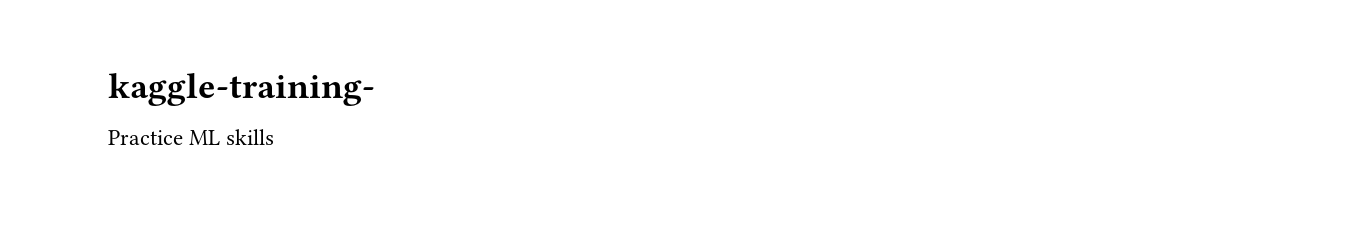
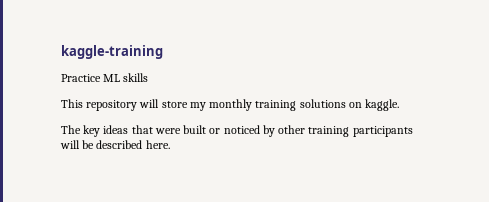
[108,73,375,106] kaggle-training- -> [61,45,163,59] kaggle-training
(275, 137) none -> [61,99,400,111] [61,125,413,137] [60,140,170,149] // This repository will store my monthly training solutions on kaggle. // The key ideas that were built or noticed by other training participants will be described here.

